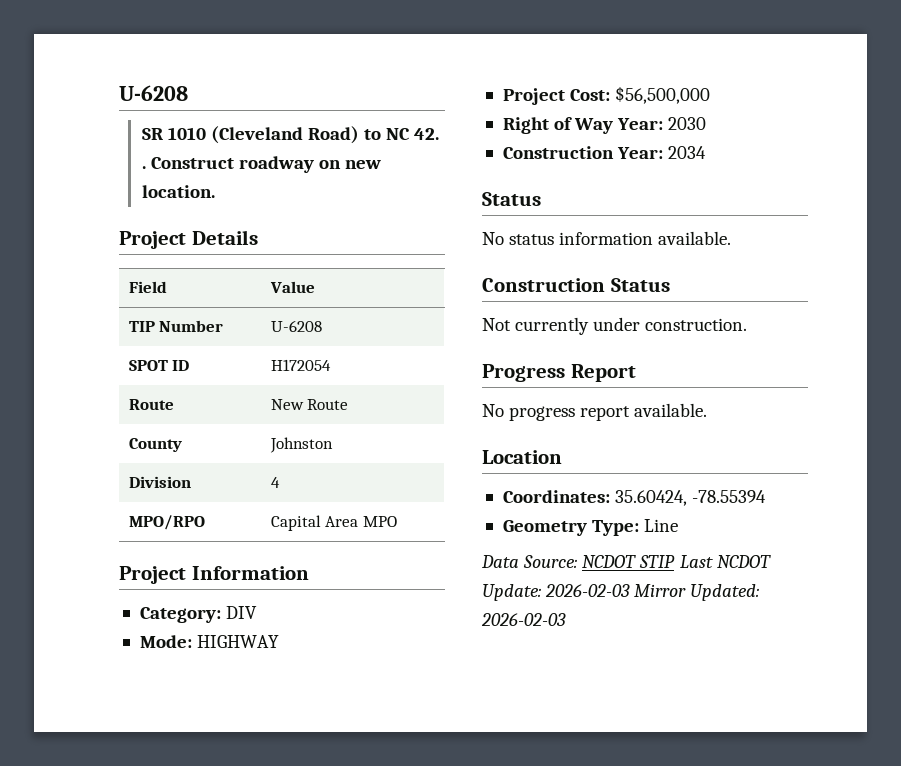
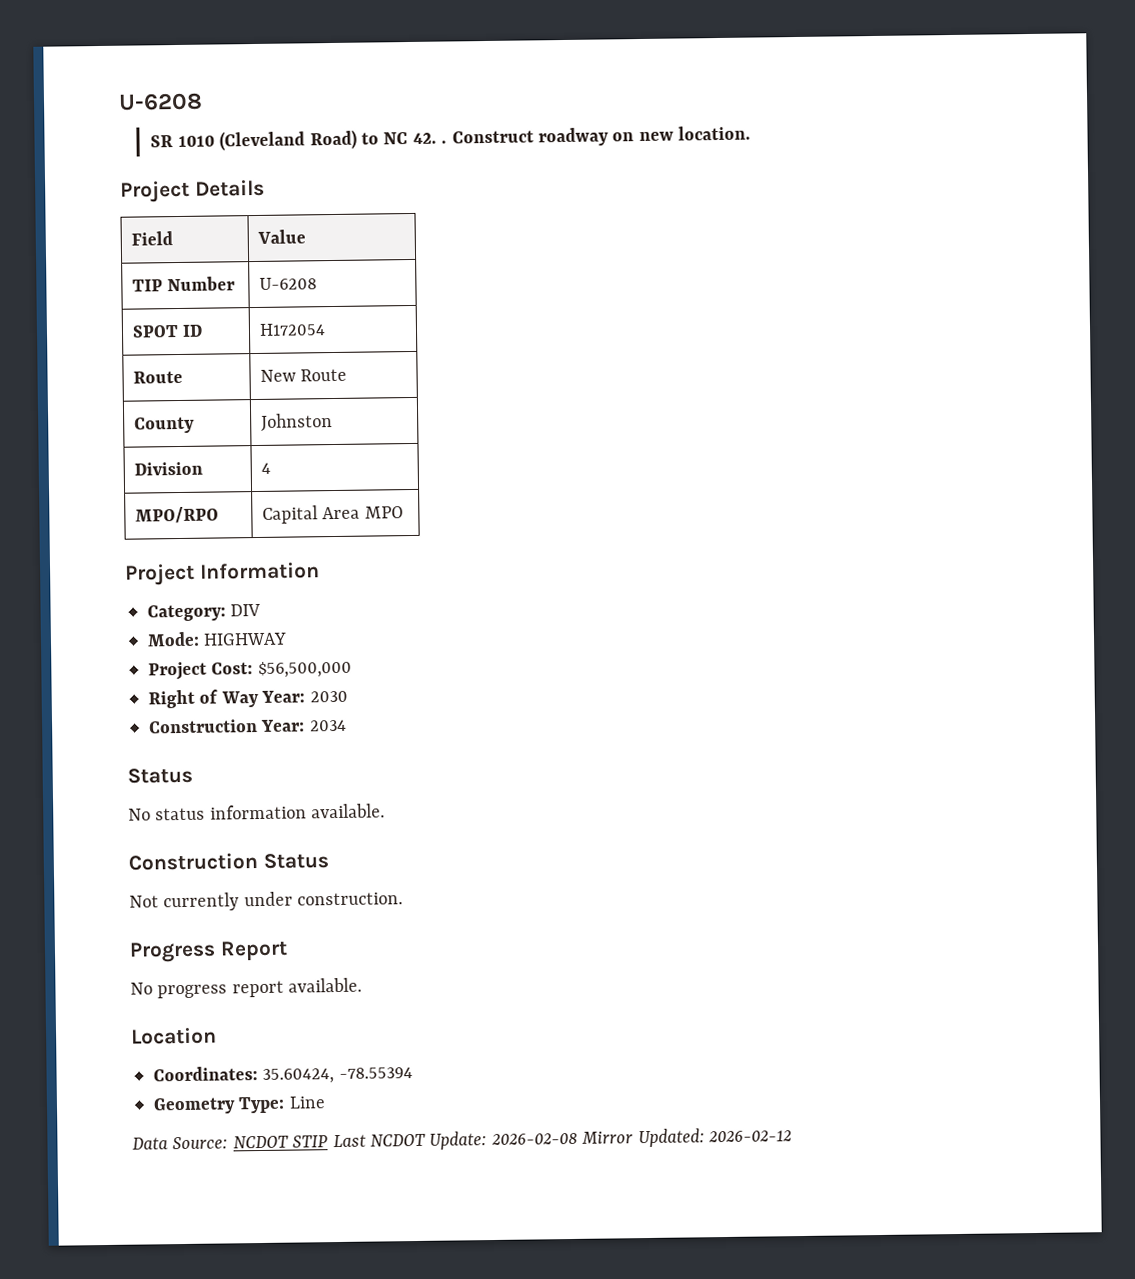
[545,584,631,597] 2026-02-03 -> [490,1132,578,1146] 2026-02-08
[481,613,566,626] 2026-02-03 -> [707,1130,792,1143] 2026-02-12

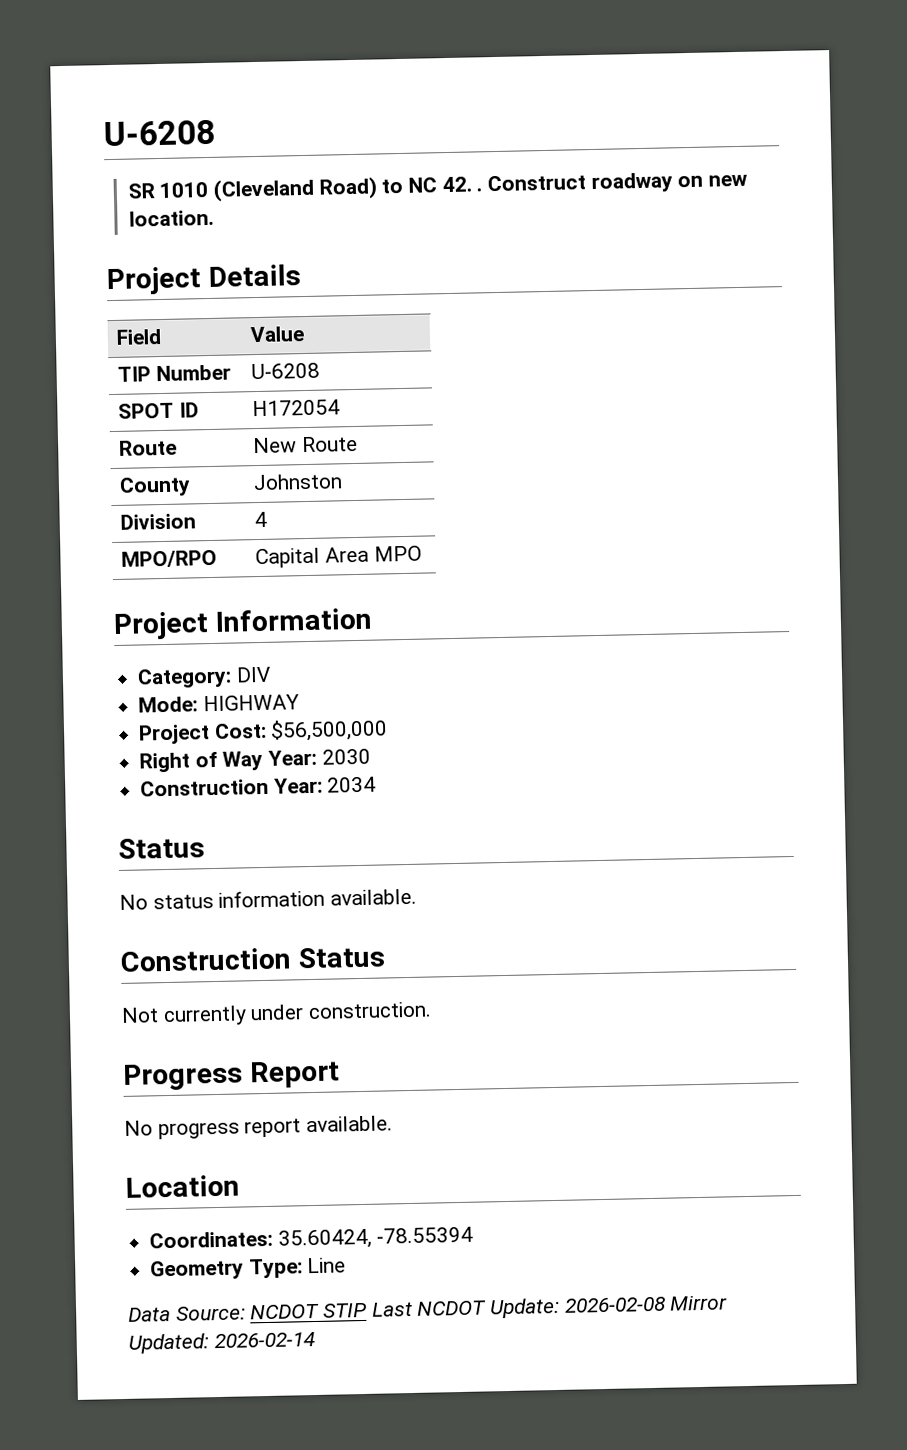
[707,1130,792,1143] 2026-02-12 -> [213,1332,315,1349] 2026-02-14

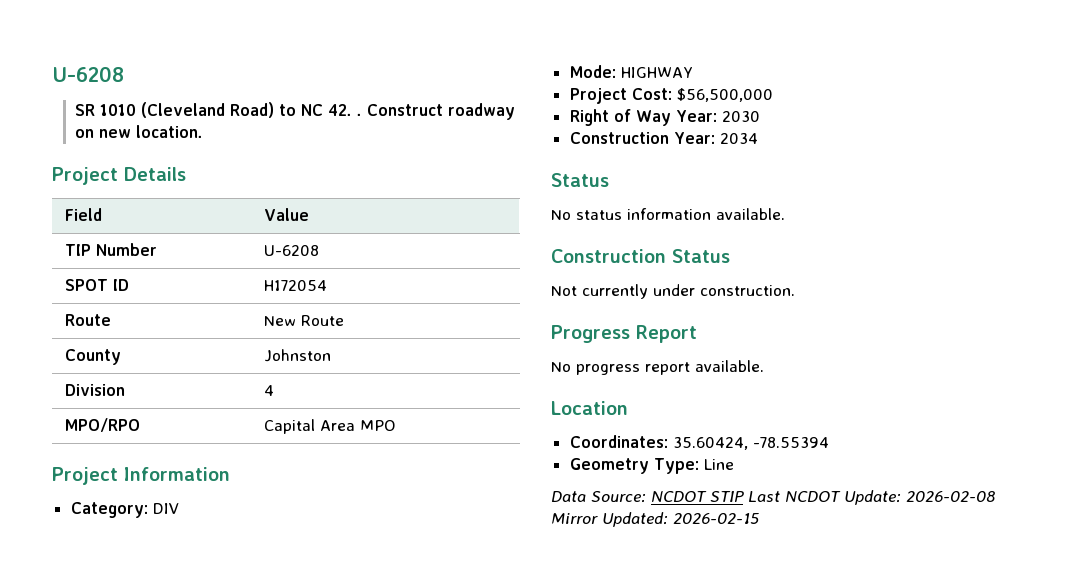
[213,1332,315,1349] 2026-02-14 -> [673,513,759,524] 2026-02-15

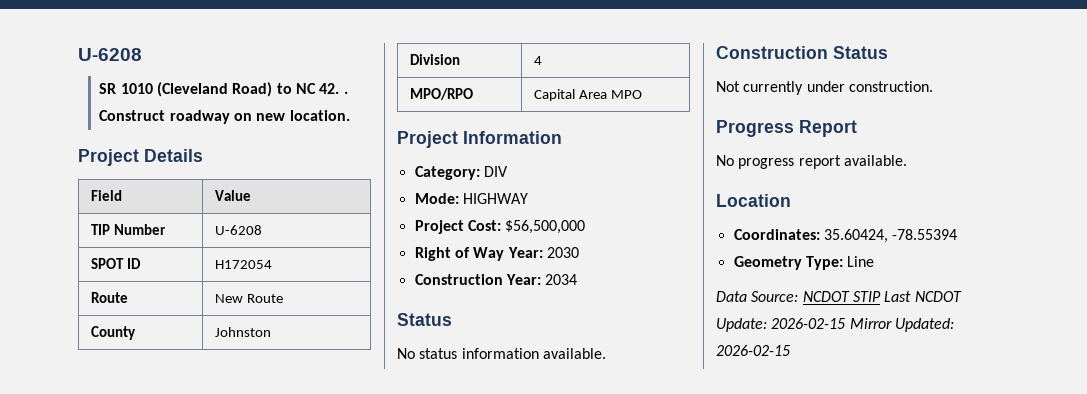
[906,491,995,502] 2026-02-08 -> [771,318,846,329] 2026-02-15

